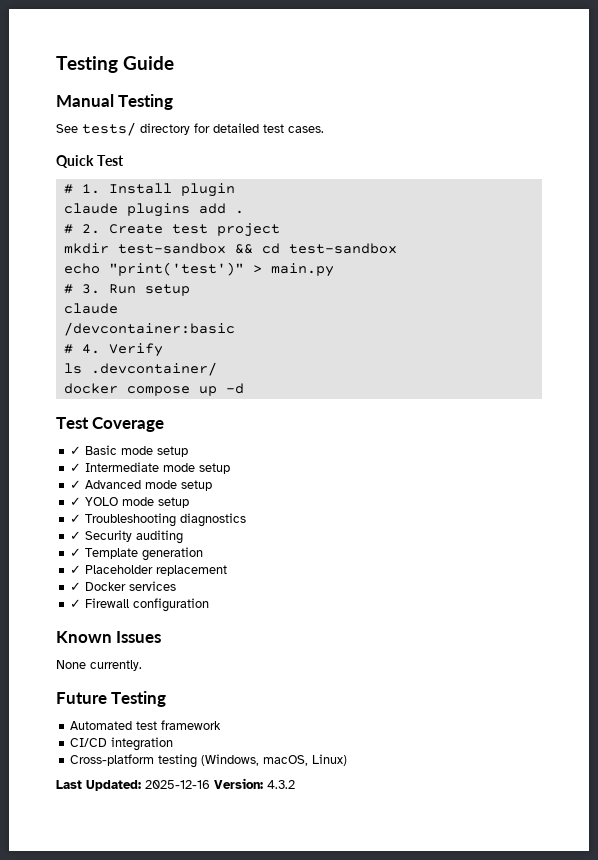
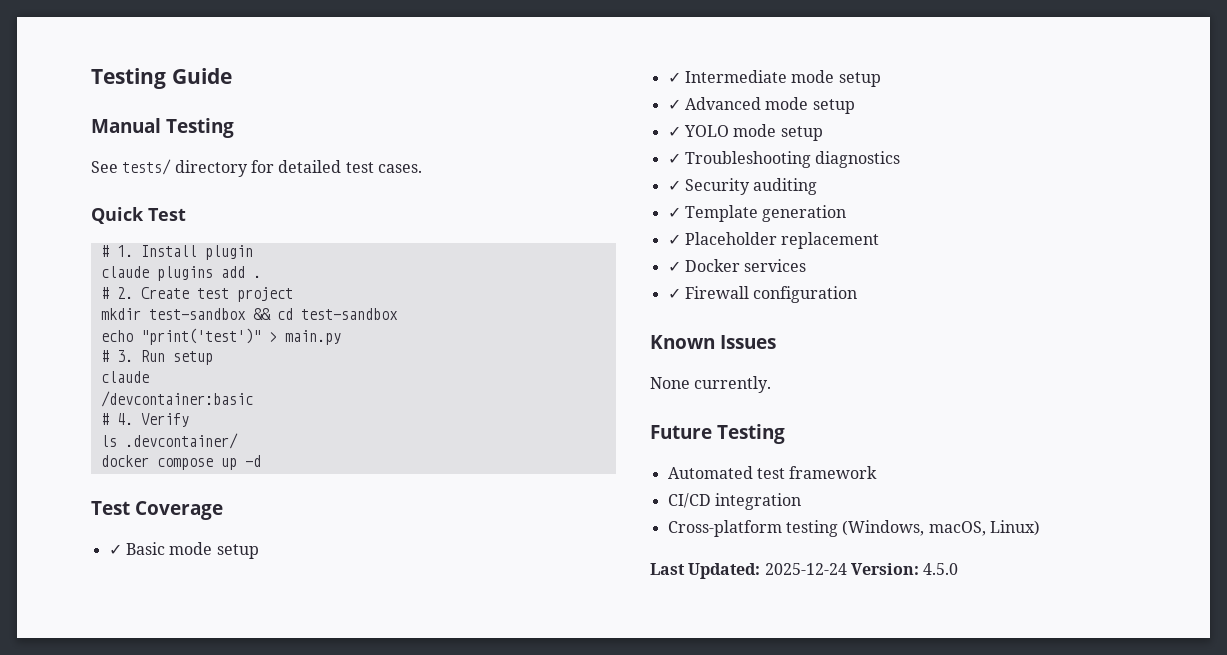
[145,778,295,789] 2025-12-16 Version: 4.3.2 -> [764,563,959,575] 2025-12-24 Version: 4.5.0

